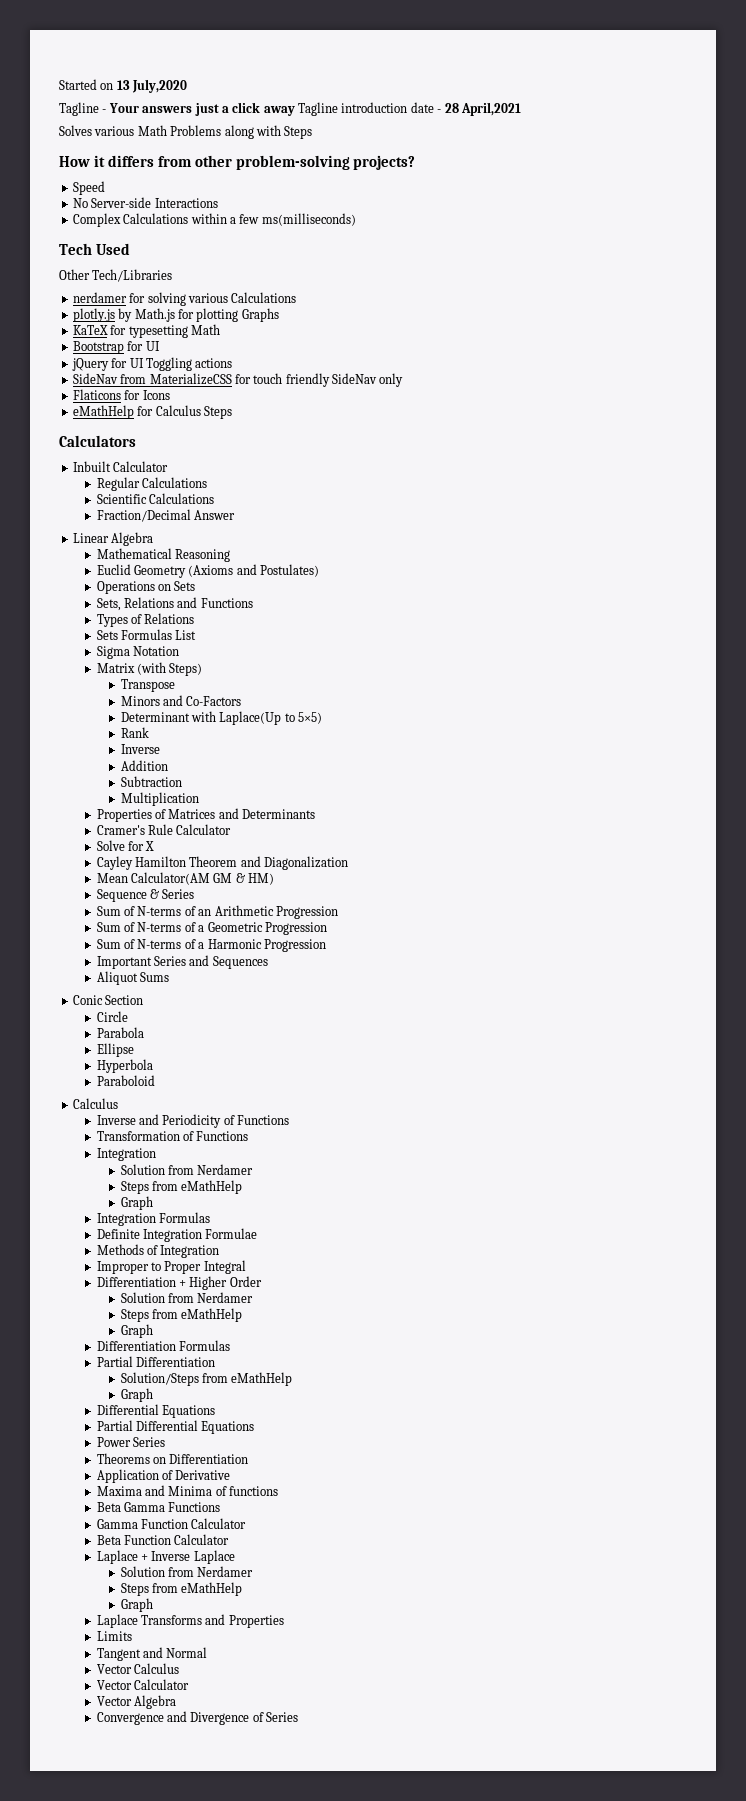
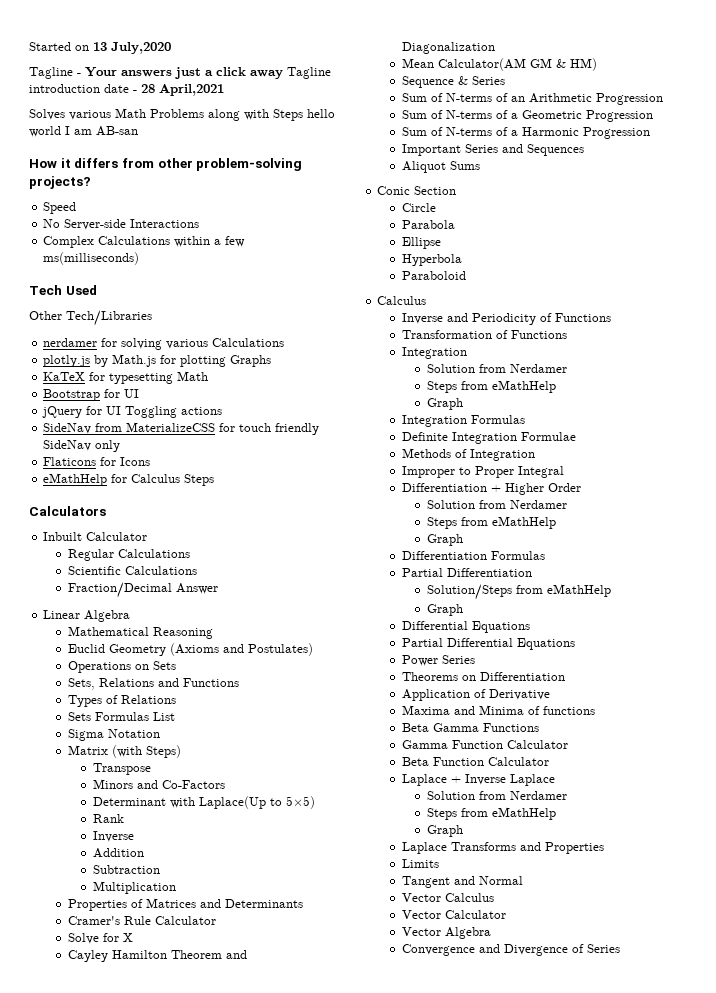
(313, 132) none -> [307,109,335,118] [29,126,138,137] hello world I am AB-san

